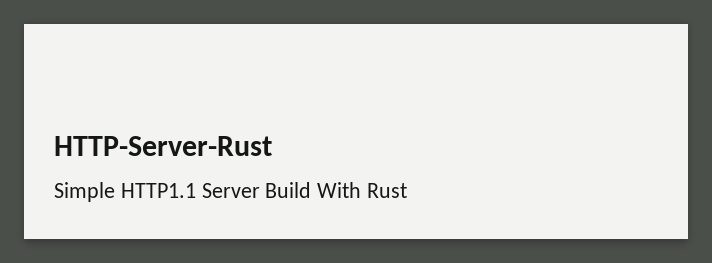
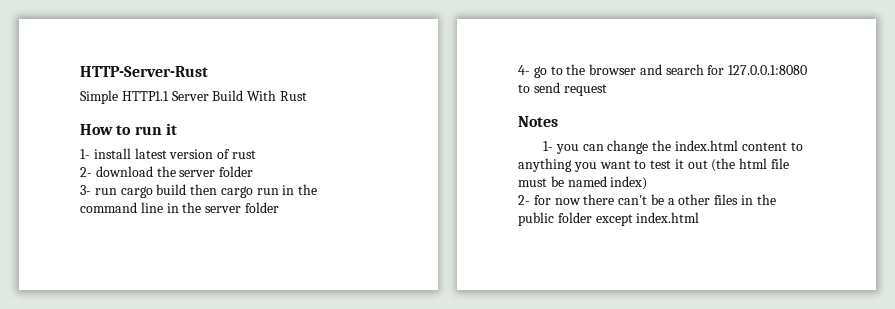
(408, 190) none -> [80,123,177,135] [80,148,256,159] [80,166,254,177] [80,184,318,198] [80,202,279,213] [518,64,808,78] [518,82,607,96] [518,116,558,127] [543,140,803,154] [518,158,790,172] [518,176,648,190] [518,194,776,205] [518,212,700,226] // How to run it // 1- install latest version of rust // 2- download the server folder // 3- run cargo build then cargo run in the command line in the server folder // 4- go to the browser and search for 127.0.0.1:8080 to send request // Notes // 1- you can change the index.html content to anything you want to test it out (the html file must be named index) // 2- for now there can't be a other files in the public folder except index.html

